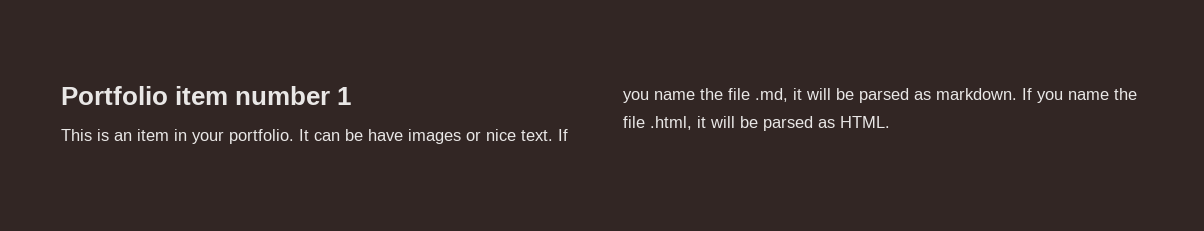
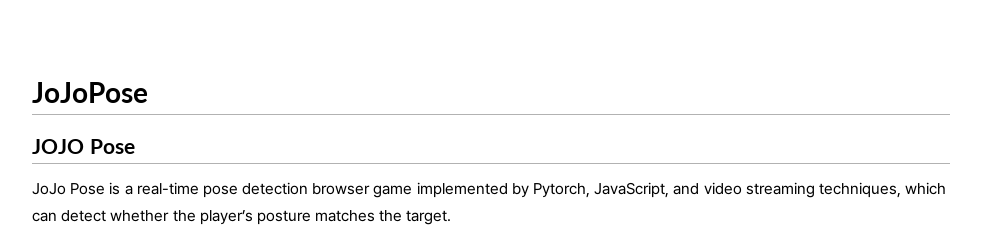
[61,86,352,105] [61,129,568,144] [623,88,1137,103] [623,116,890,131] Portfolio item number 1 // This is an item in your portfolio. It can be have images or nice text. If you name the file .md, it will be parsed as markdown. If you name the file .html, it will be parsed as HTML. -> [32,82,148,103] [32,139,135,154] [32,182,947,198] [32,210,452,225] JoJoPose // JOJO Pose // JoJo Pose is a real‐time pose detection browser game implemented by Pytorch, JavaScript, and video streaming techniques, which can detect whether the player’s posture matches the target.

